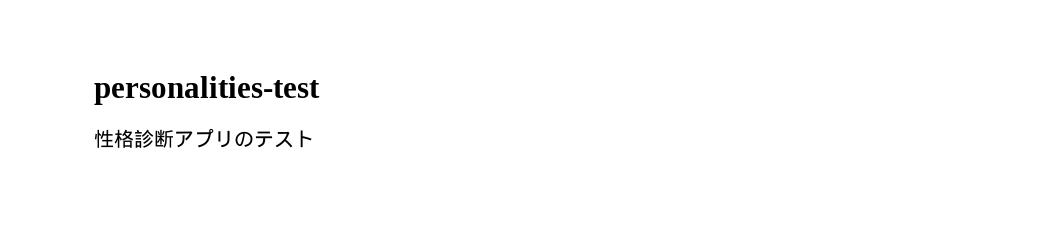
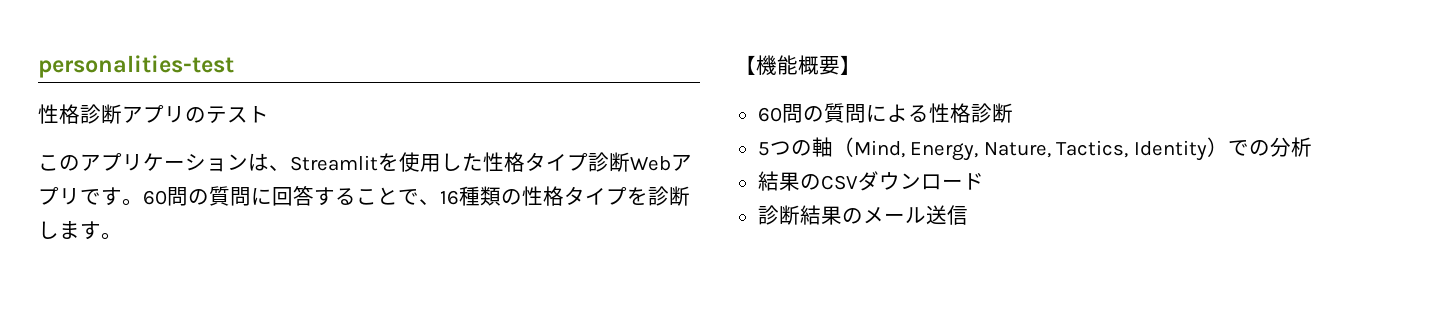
(314, 139) none -> [38,152,692,172] [38,186,690,206] [38,221,122,240] [735,55,861,75] [757,103,1013,123] [757,137,1312,161] [757,171,984,191] [757,205,968,225] // このアプリケーションは、Streamlitを使用した性格タイプ診断Webアプリです。60問の質問に回答することで、16種類の性格タイプを診断します。 // 【機能概要】 // 60問の質問による性格診断 // 5つの軸（Mind, Energy, Nature, Tactics, Identity）での分析 // 結果のCSVダウンロード // 診断結果のメール送信

